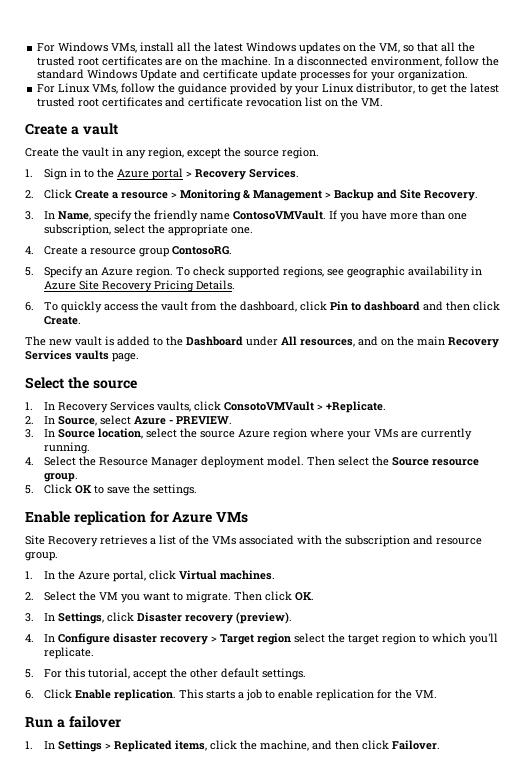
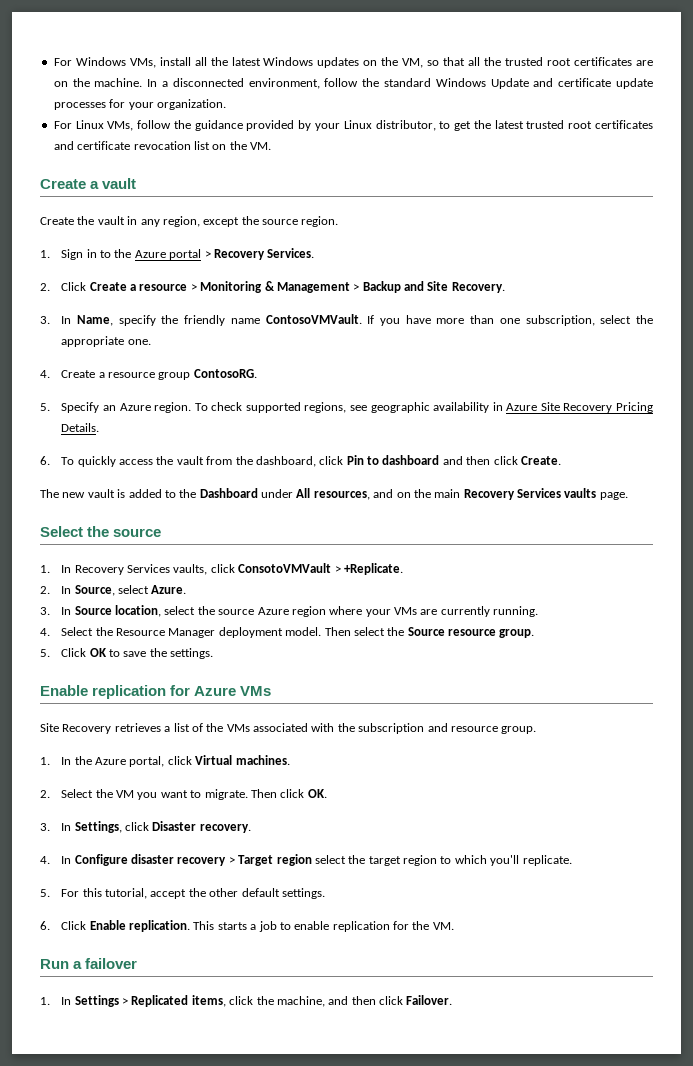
[134,416,233,425] Azure - PREVIEW. -> [151,585,187,594] Azure.
[185,612,293,624] recovery (preview). -> [199,824,251,833] recovery.

